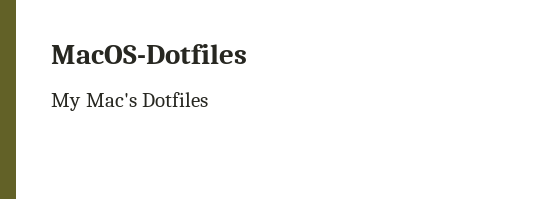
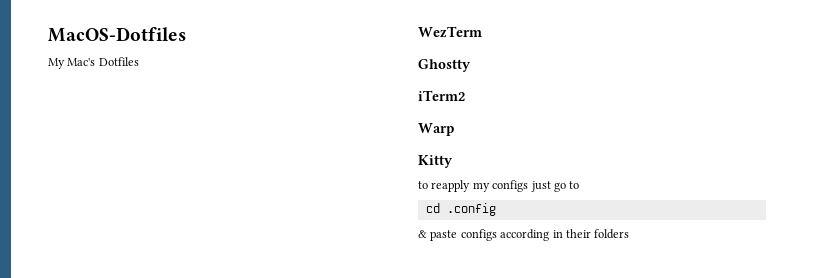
(209, 99) none -> [418,26,482,38] [418,59,471,72] [418,90,465,101] [418,123,454,136] [418,155,453,168] [418,180,580,192] [425,203,496,216] [418,229,630,241] // WezTerm // Ghostty // iTerm2 // Warp // Kitty // to reapply my configs just go to // cd .config // & paste configs according in their folders

